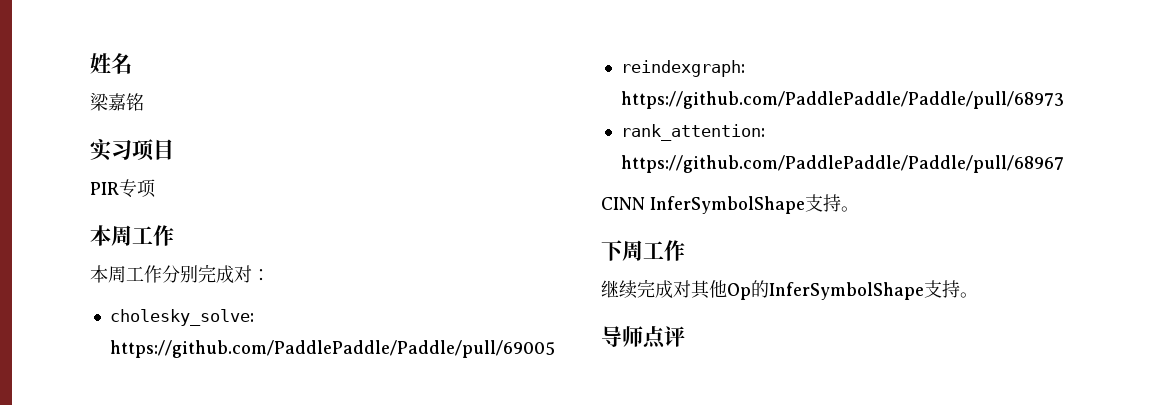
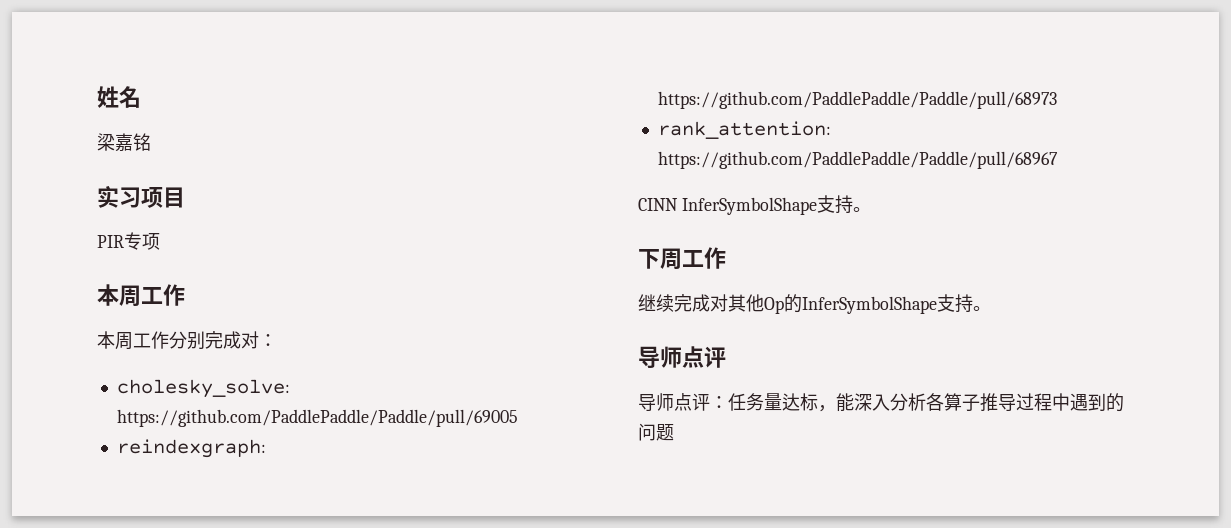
(685, 336) none -> [638,393,1124,412] [638,423,674,441] // 导师点评：任务量达标，能深入分析各算子推导过程中遇到的问题

